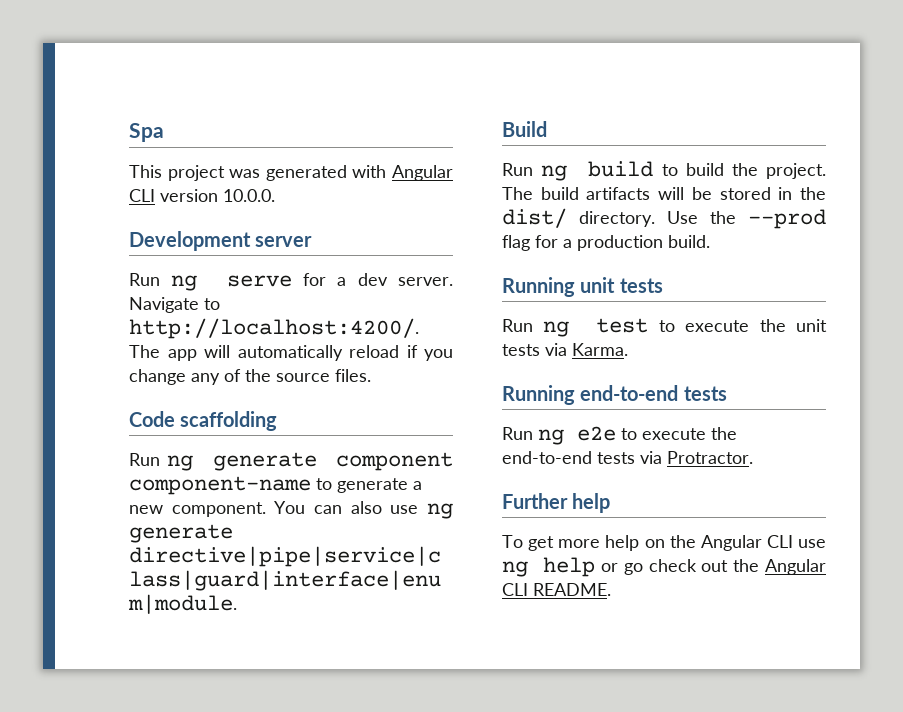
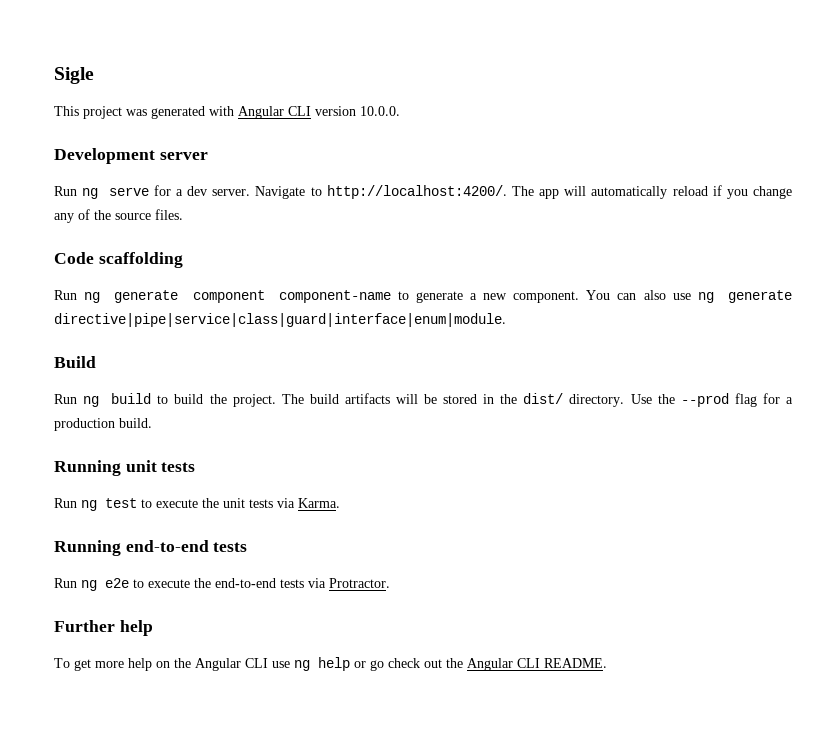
[129,123,164,142] Spa -> [54,67,94,84] Sigle

